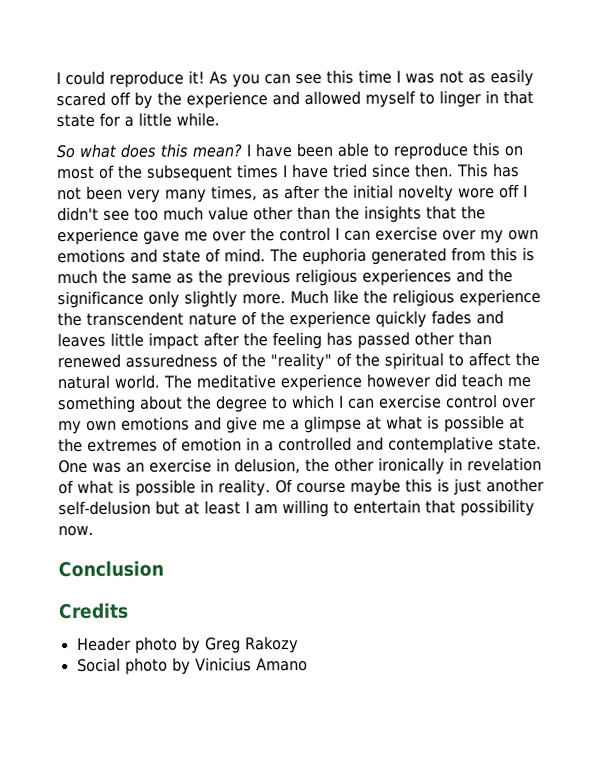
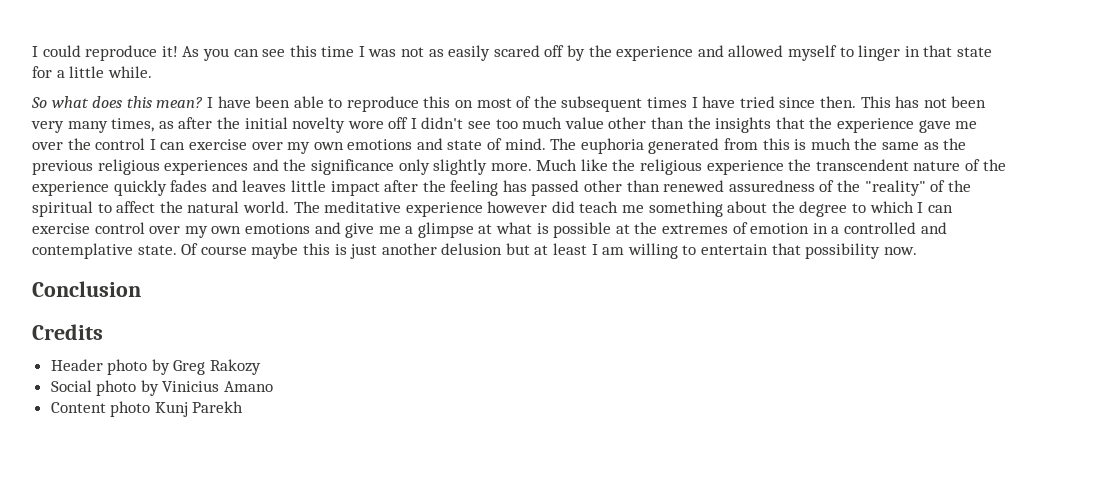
[58,456,542,475] [58,479,271,497] One was an exercise in delusion, the other ironically in revelation of what is possible in reality. -> (177, 250) none
[58,500,151,516] self-delusion -> [441,243,503,255] delusion
(308, 664) none -> [50,401,244,417] // Content photo Kunj Parekh

